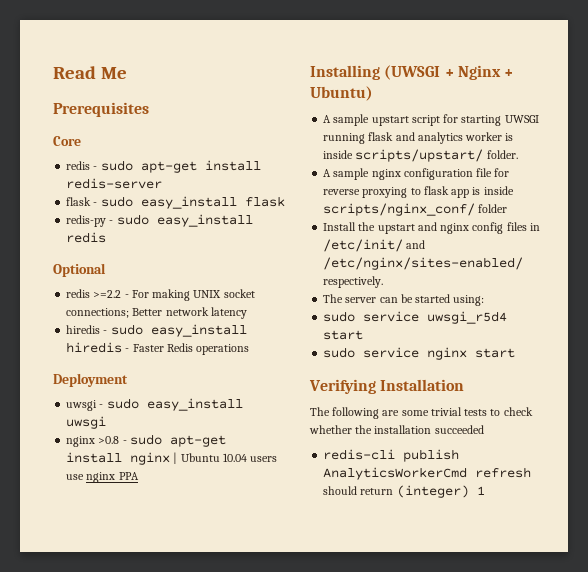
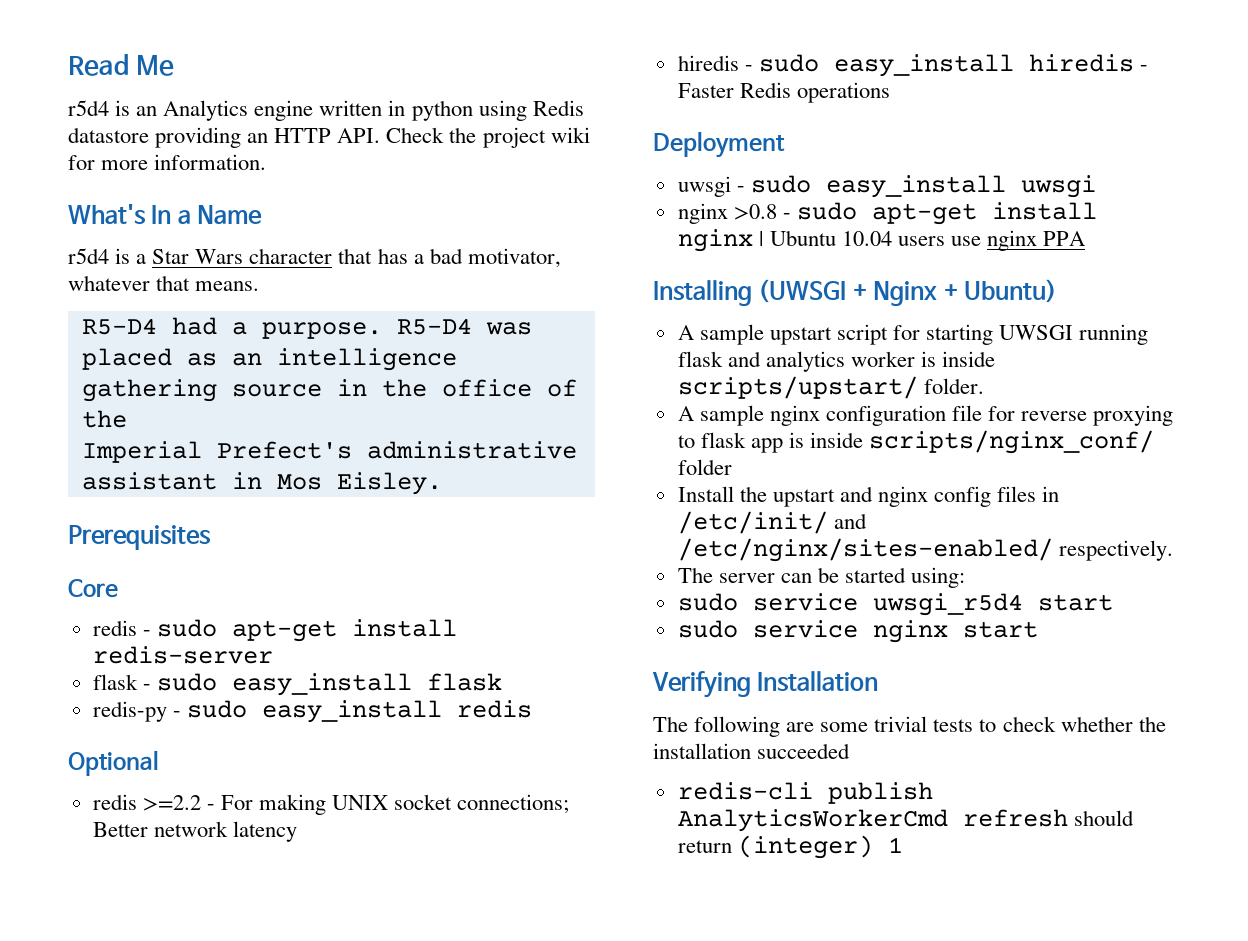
(127, 73) none -> [68,100,584,121] [68,127,590,148] [68,154,267,170] [68,204,263,225] [68,248,561,268] [68,275,260,291] [81,317,532,339] [81,348,457,371] [81,379,577,402] [81,410,127,428] [81,441,577,463] [81,472,442,495] // r5d4 is an Analytics engine written in python using Redis datastore providing an HTTP API. Check the project wiki for more information. // What's In a Name // r5d4 is a Star Wars character that has a bad motivator, whatever that means. // R5-D4 had a purpose. R5-D4 was placed as an intelligence gathering source in the office of the // Imperial Prefect's administrative assistant in Mos Eisley.

